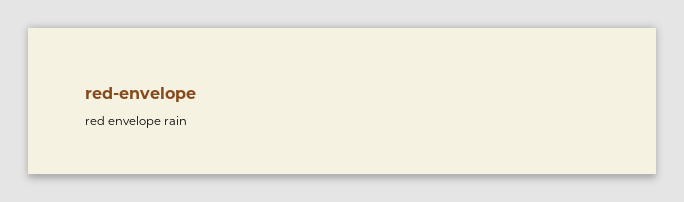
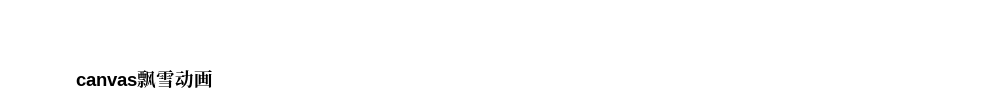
[85,87,196,102] [85,116,188,128] red-envelope // red envelope rain -> [76,69,213,89] canvas飘雪动画

